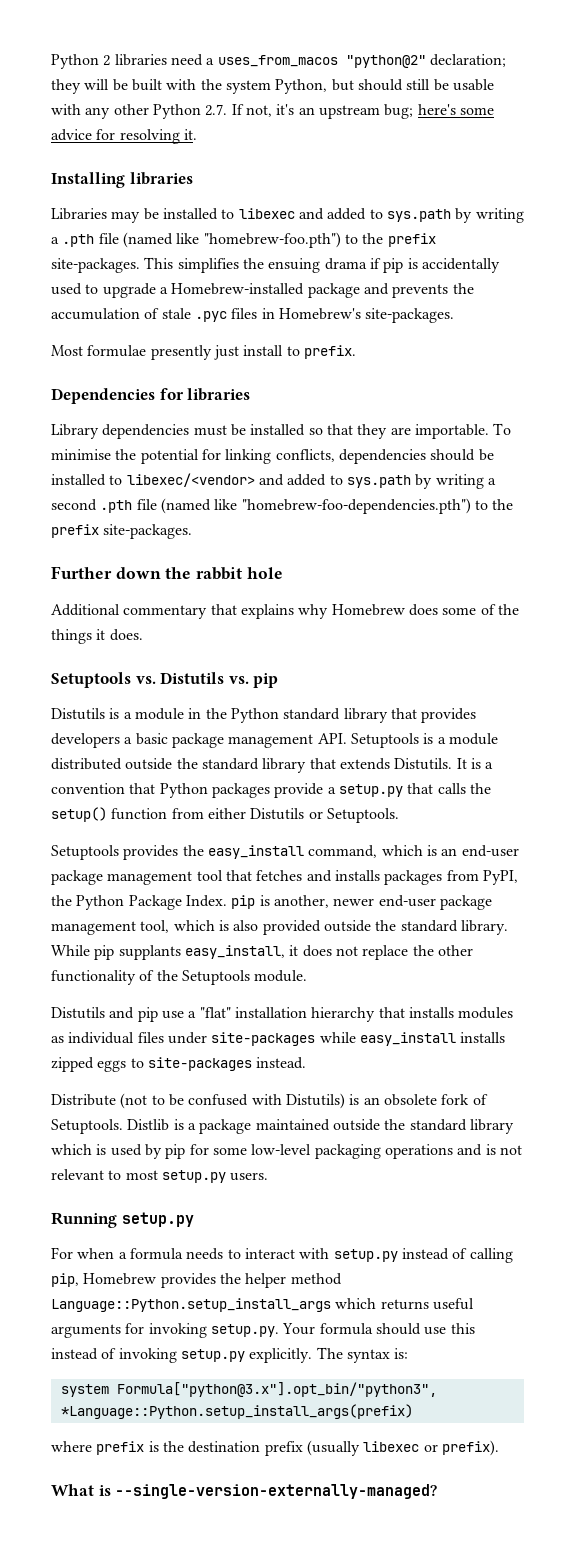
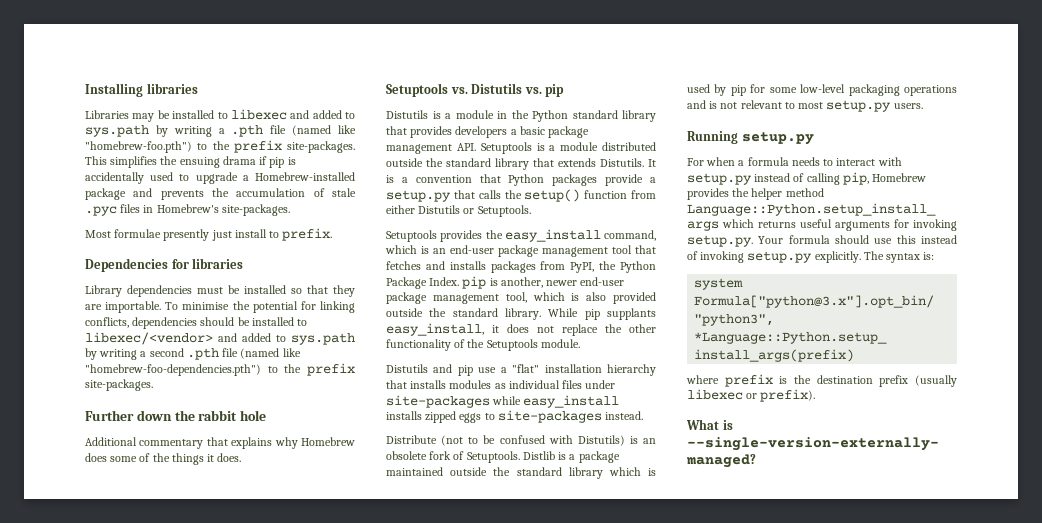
[51,54,506,69] [51,79,494,94] [51,104,494,119] [51,129,197,144] Python 2 libraries need a uses_from_macos "python@2" declaration; they will be built with the system Python, but should still be usable with any other Python 2.7. If not, it's an upstream bug; here's some advice for resolving it. // -> (85, 90) none

